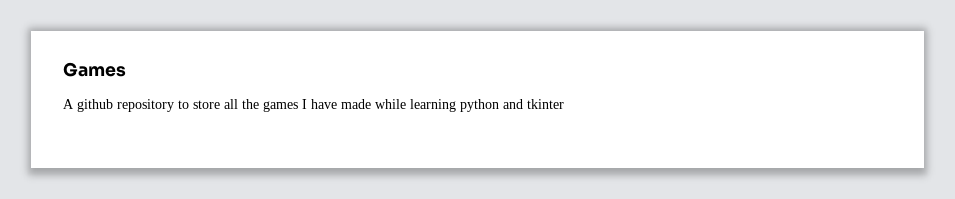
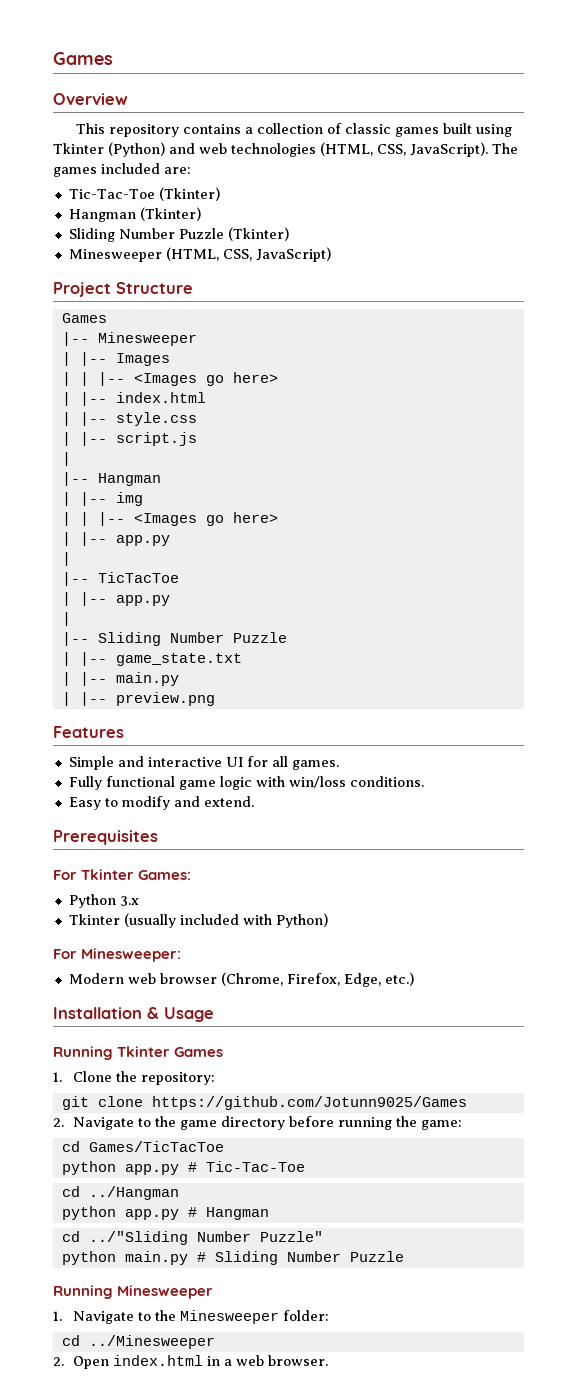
[63,62,126,77] [63,99,564,112] Games // A github repository to store all the games I have made while learning python and tkinter -> [53,52,113,65] [53,93,128,105] [76,123,513,137] [53,142,518,157] [53,163,191,177] [68,187,220,201] [68,207,201,222] [68,227,289,242] [68,247,331,262] [53,282,193,297] [61,313,107,323] [61,332,197,346] [61,352,170,366] [61,372,278,386] [61,392,206,406] [61,412,197,426] [61,432,197,446] [61,452,71,466] [61,472,161,486] [61,492,143,506] [61,512,278,526] [61,532,170,546] [61,552,71,566] [61,572,179,586] [61,592,170,606] [61,612,71,626] [61,632,287,646] [61,652,242,666] [61,672,179,686] [61,692,215,706] [53,726,124,738] [68,756,339,770] [68,776,424,790] [68,796,254,810] [53,830,158,845] [53,869,192,880] [68,894,139,908] [68,913,328,928] [53,948,182,962] [68,972,414,987] [53,1007,214,1022] [53,1046,224,1060] [53,1071,216,1085] [61,1096,467,1110] [53,1116,463,1130] [61,1141,224,1152] [61,1161,305,1175] [61,1186,179,1200] [61,1206,269,1220] [61,1231,323,1245] [61,1251,404,1265] [53,1285,214,1299] [53,1310,330,1324] [61,1335,215,1349] [53,1355,329,1369] Games // Overview // This repository contains a collection of classic games built using Tkinter (Python) and web technologies (HTML, CSS, JavaScript). The games included are: // Tic-Tac-Toe (Tkinter) // Hangman (Tkinter) // Sliding Number Puzzle (Tkinter) // Minesweeper (HTML, CSS, JavaScript) // Project Structure // Games // |-- Minesweeper // | |-- Images // | | |-- <Images go here> // | |-- index.html // | |-- style.css // | |-- script.js // | // |-- Hangman // | |-- img // | | |-- <Images go here> // | |-- app.py // | // |-- TicTacToe // | |-- app.py // | // |-- Sliding Number Puzzle // | |-- game_state.txt // | |-- main.py // | |-- preview.png // Features // Simple and interactive UI for all games. // Fully functional game logic with win/loss conditions. // Easy to modify and extend. // Prerequisites // For Tkinter Games: // Python 3.x // Tkinter (usually included with Python) // For Minesweeper: // Modern web browser (Chrome, Firefox, Edge, etc.) // Installation & Usage // Running Tkinter Games // 1. Clone the repository: // git clone https://github.com/Jotunn9025/Games // 2. Navigate to the game directory before running the game: // cd Games/TicTacToe // python app.py # Tic-Tac-Toe // cd ../Hangman // python app.py # Hangman // cd ../"Sliding Number Puzzle" // python main.py # Sliding Number Puzzle // Running Minesweeper // 1. Navigate to the Minesweeper folder: // cd ../Minesweeper // 2. Open index.html in a web browser.

